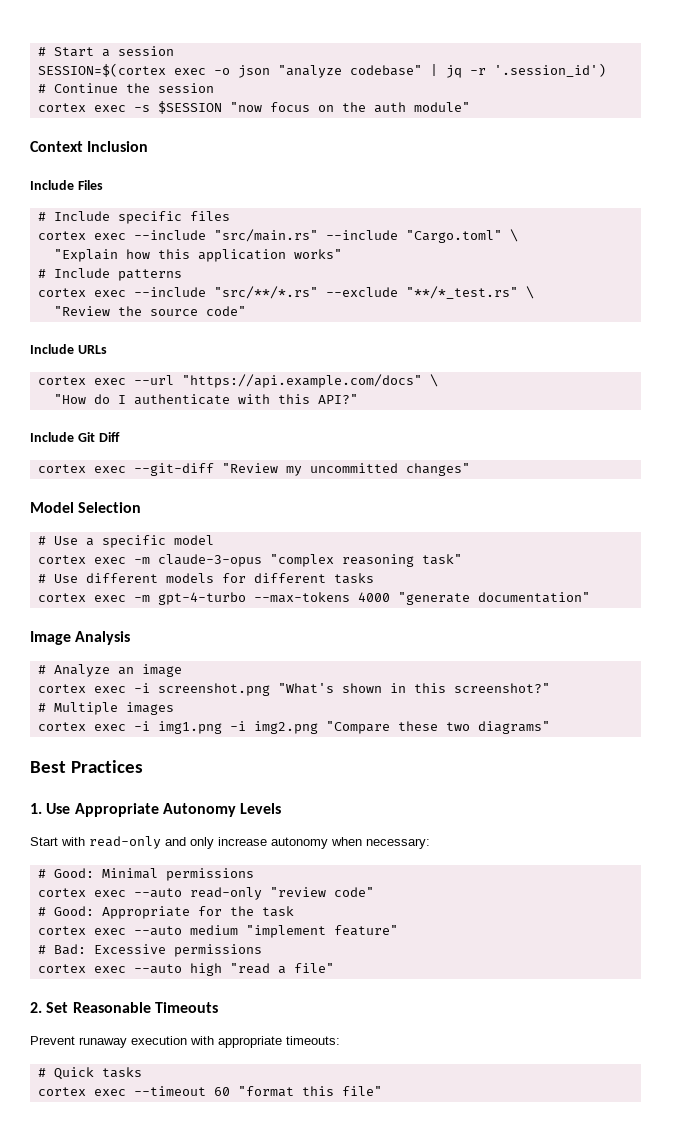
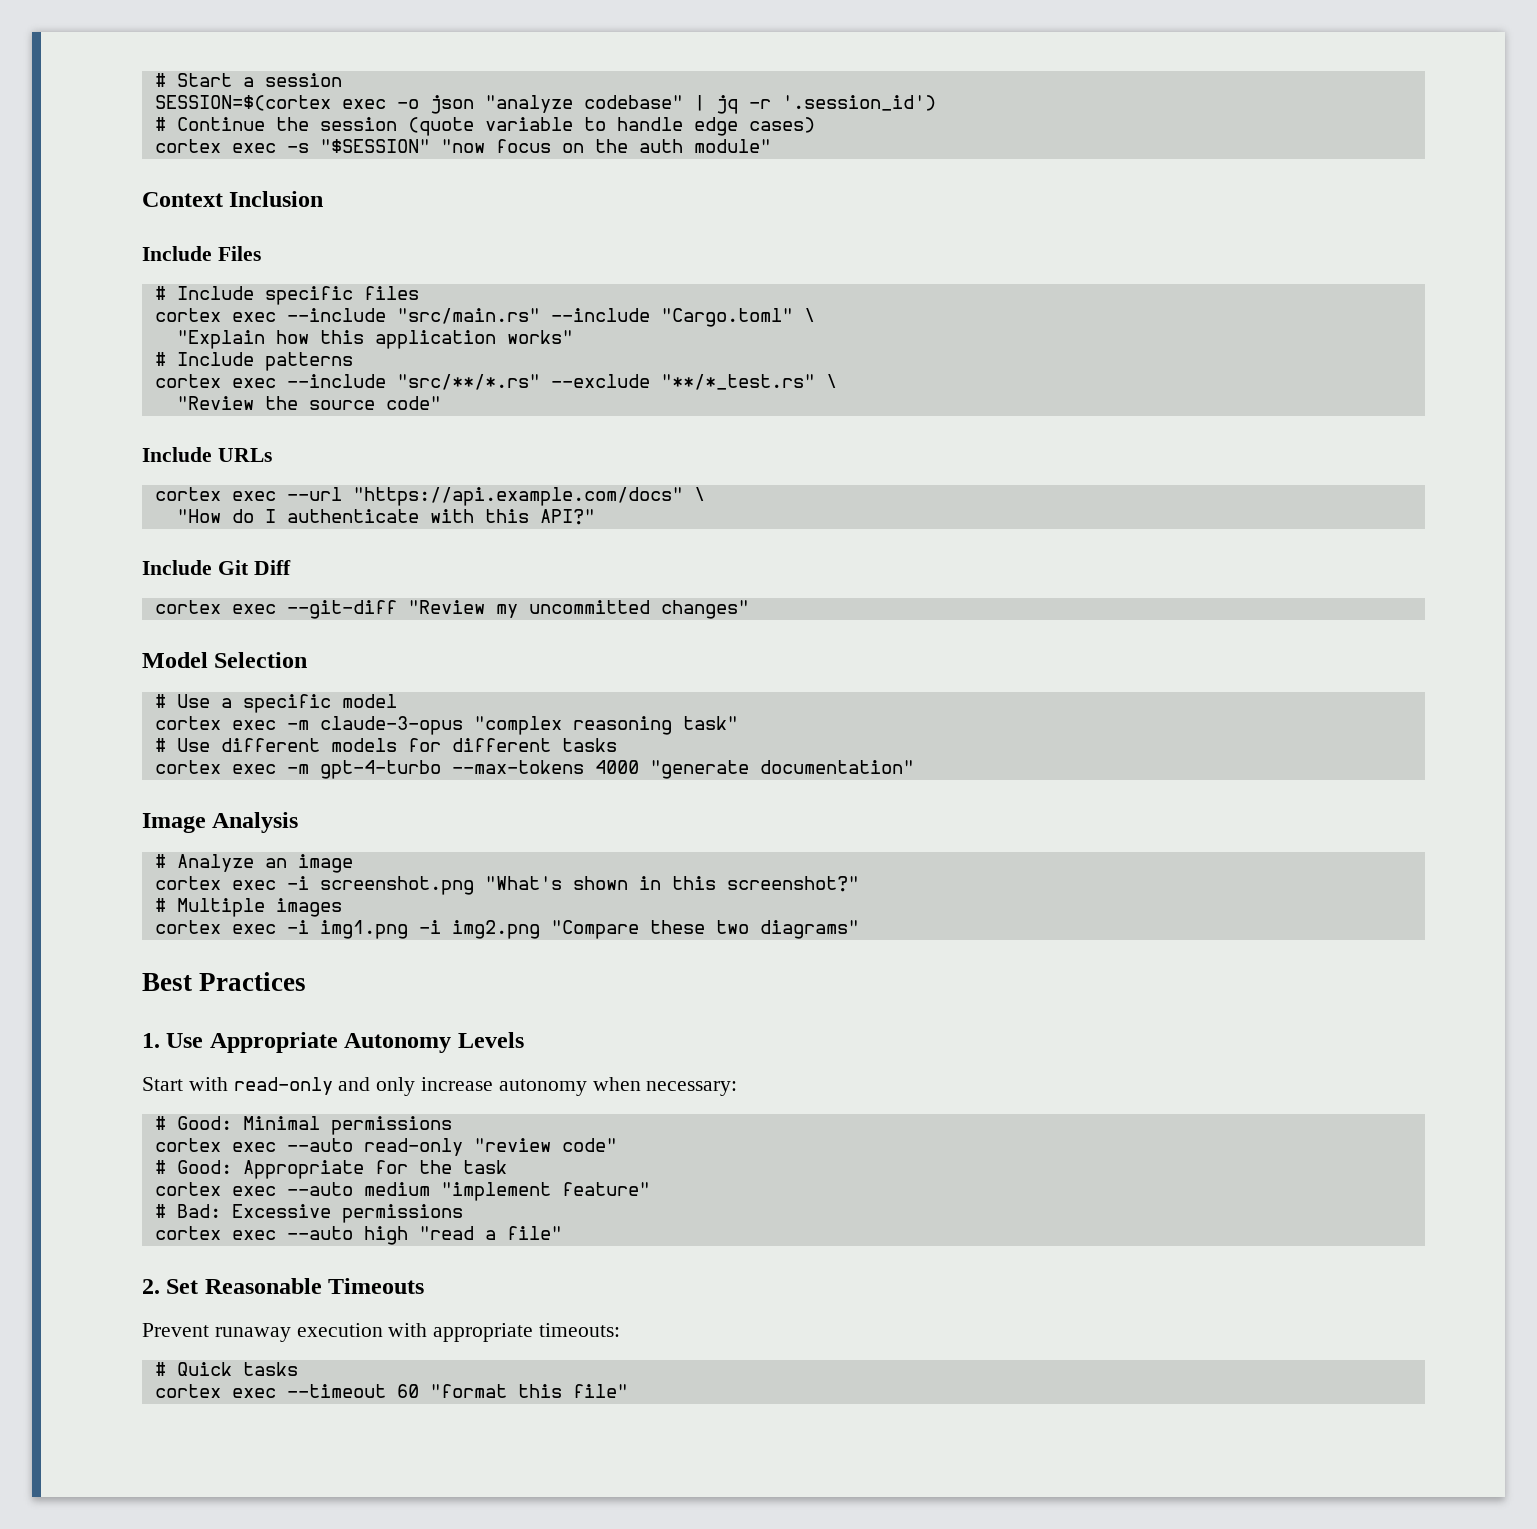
(214, 88) none -> [407,117,815,136] (quote variable to handle edge cases)
[157,101,222,114] $SESSION -> [319,139,430,153] "$SESSION"

